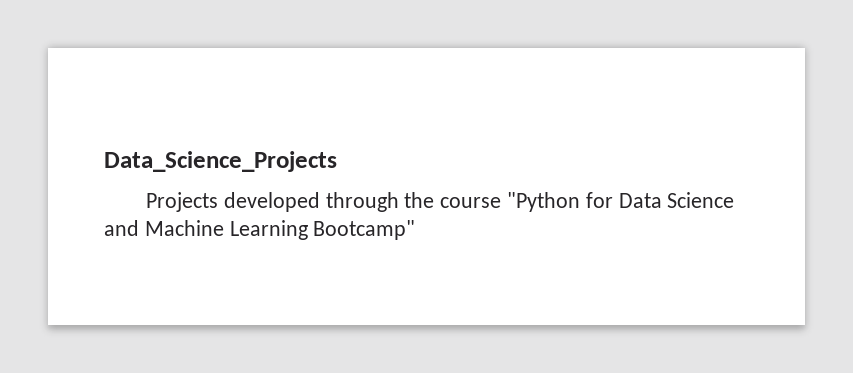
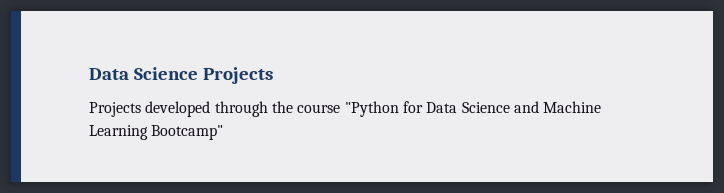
[104,151,337,172] Data_Science_Projects -> [89,67,273,84] Data Science Projects

